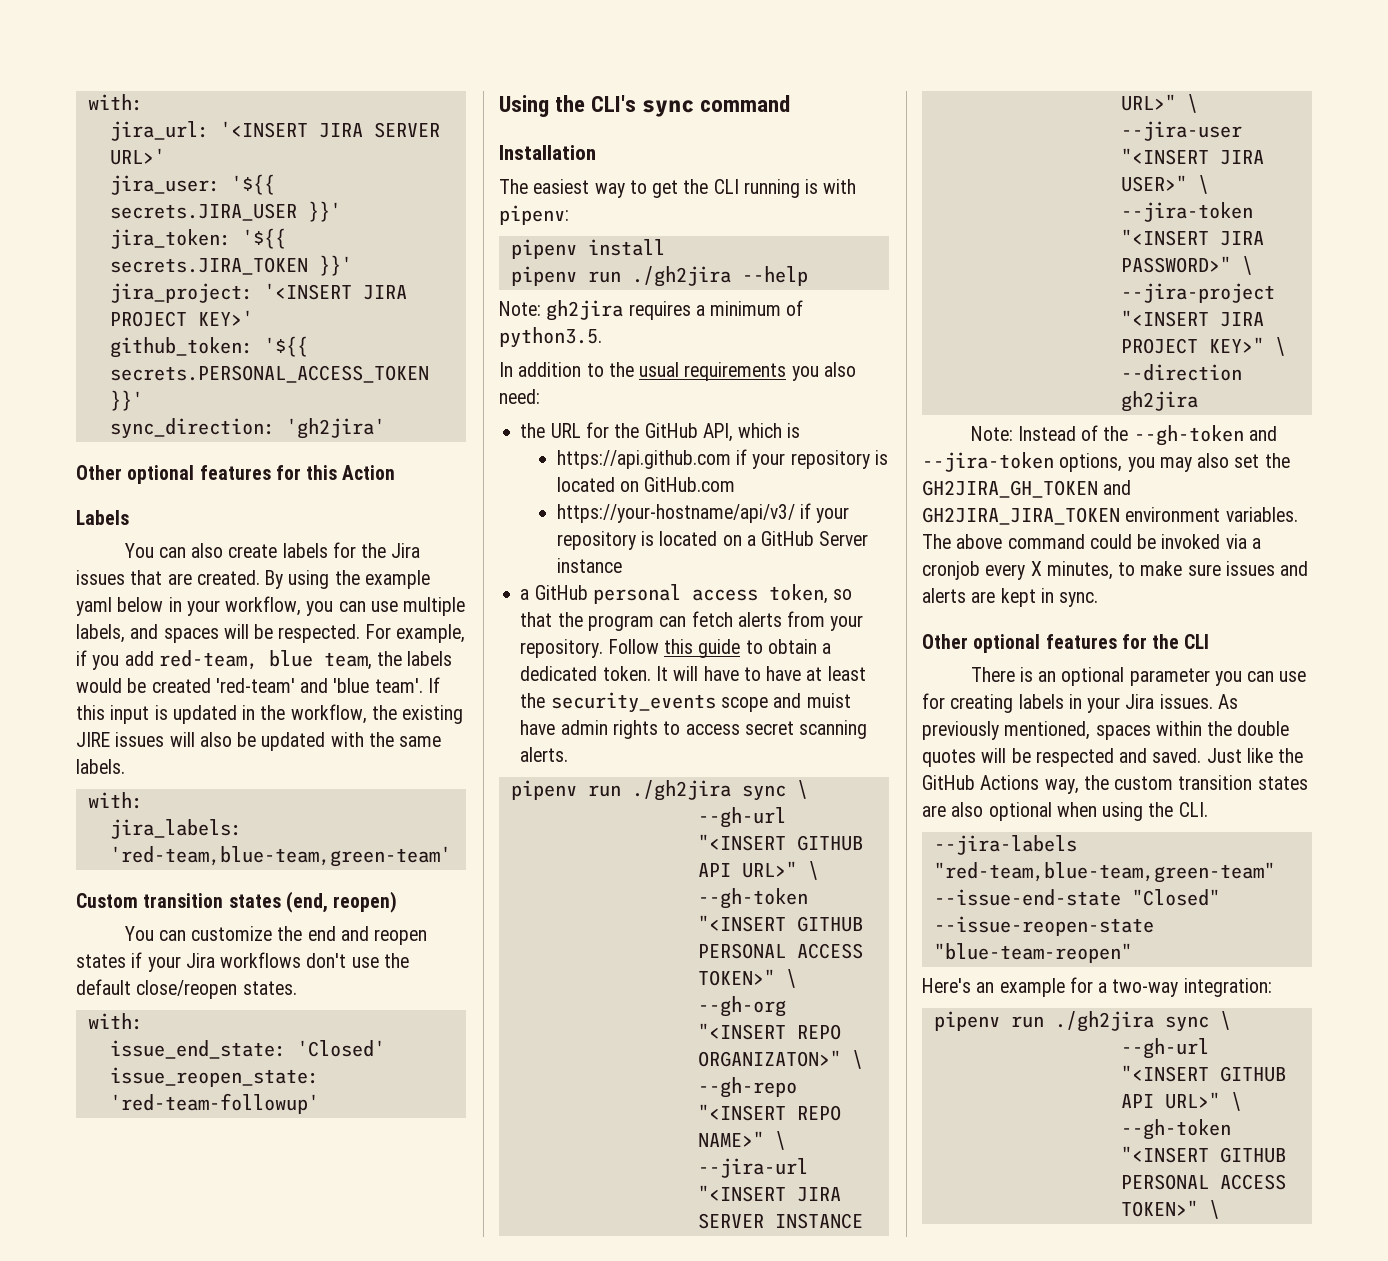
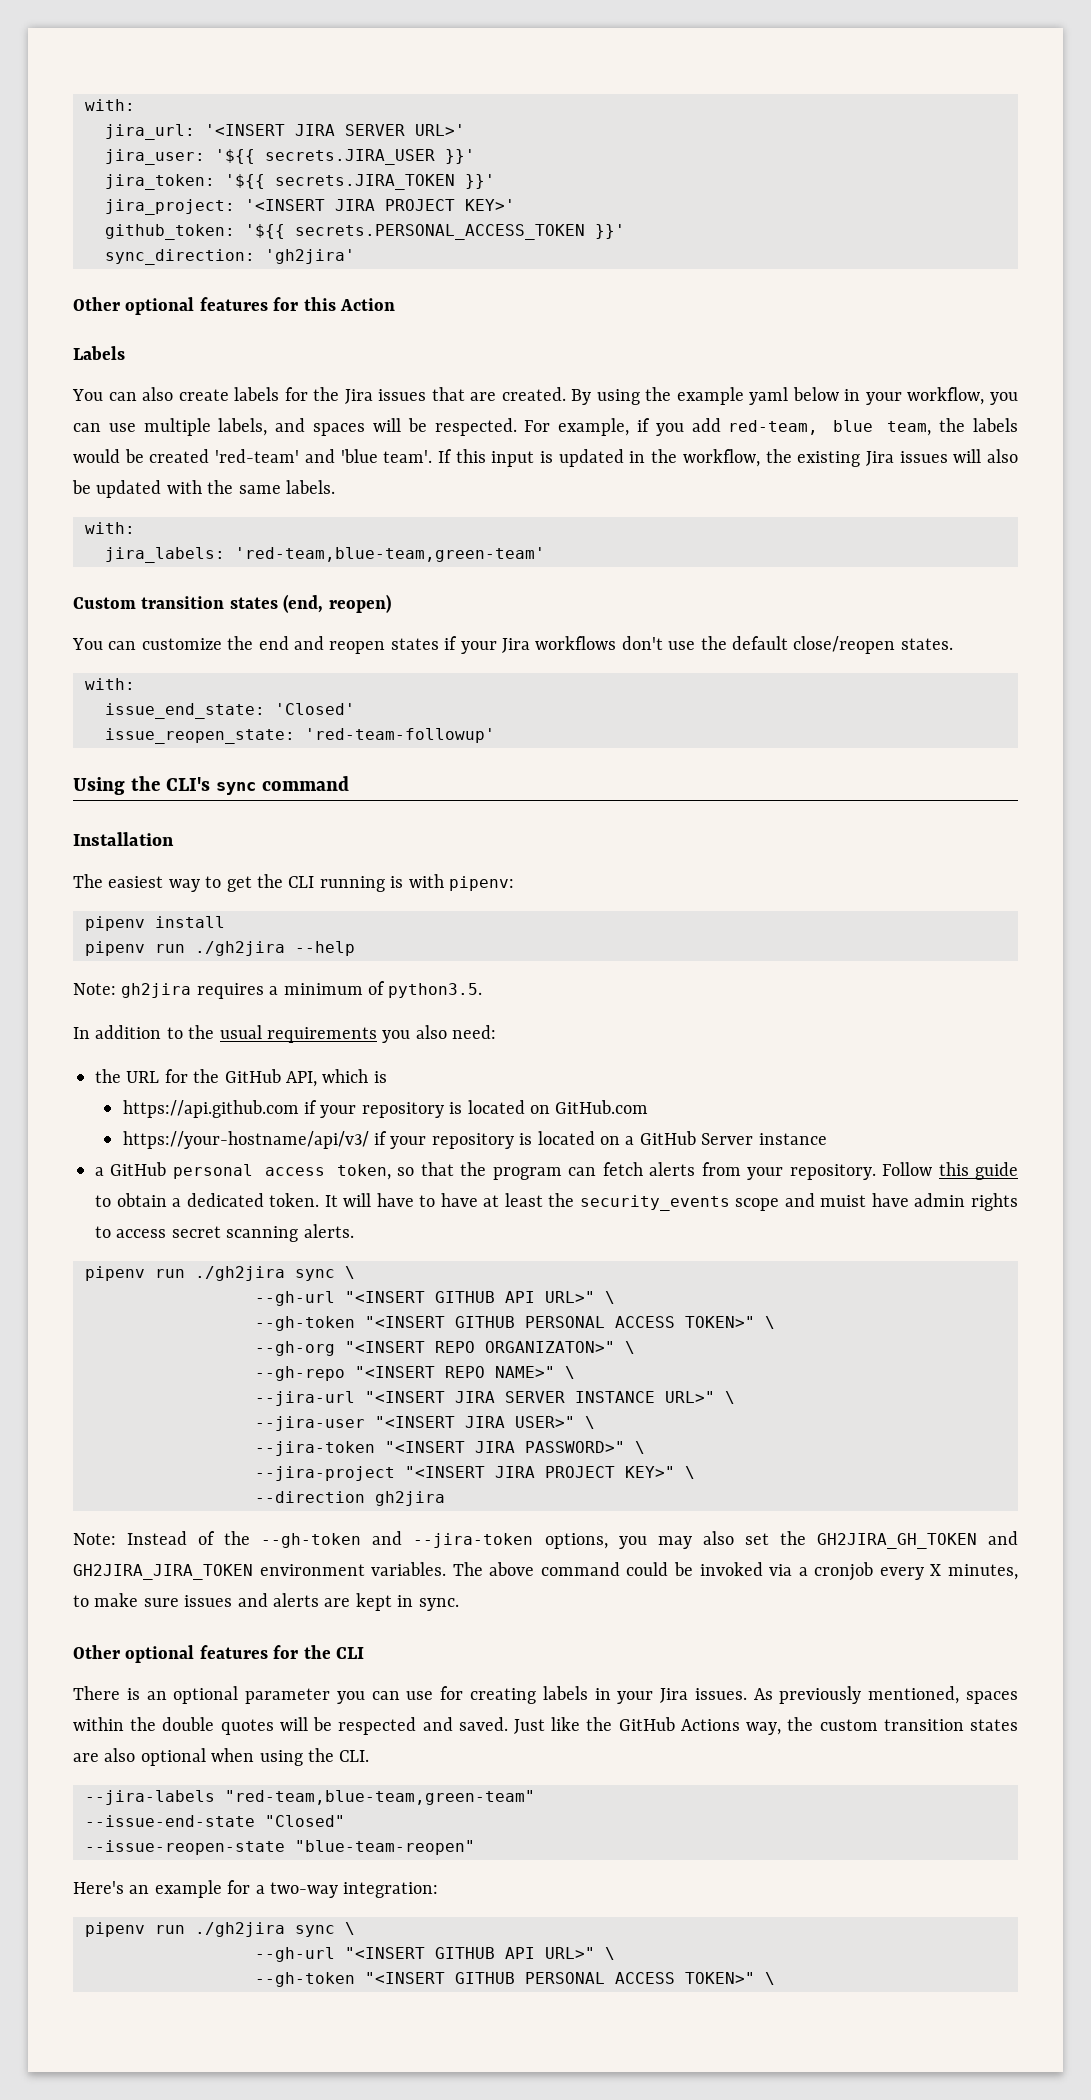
[76,732,110,747] JIRE -> [865,451,894,466] Jira

